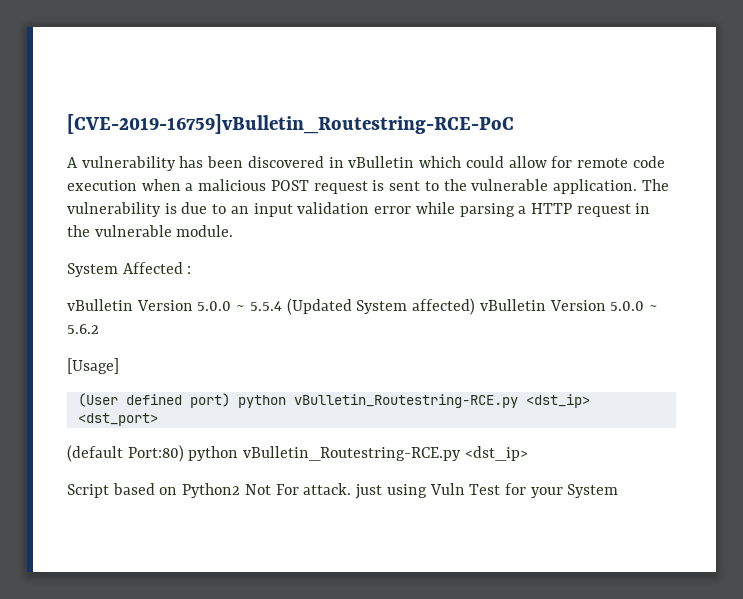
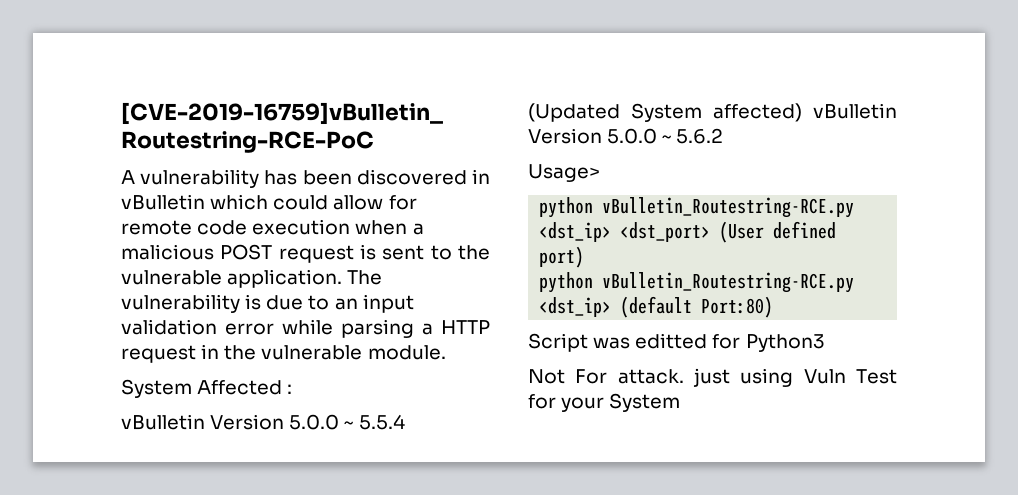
[67,358,119,374] [77,393,230,408] [Usage] // (User defined port) -> [528,164,600,182] Usage> //
[67,445,528,462] // (default Port:80) python vBulletin_Routestring-RCE.py <dst_ip> -> [719,221,837,243] [539,246,585,268] [539,272,855,293] [539,296,774,318] (User defined port) // python vBulletin_Routestring-RCE.py <dst_ip> (default Port:80)
[112,483,241,498] based on Python2 -> [593,333,825,352] was editted for Python3 //

